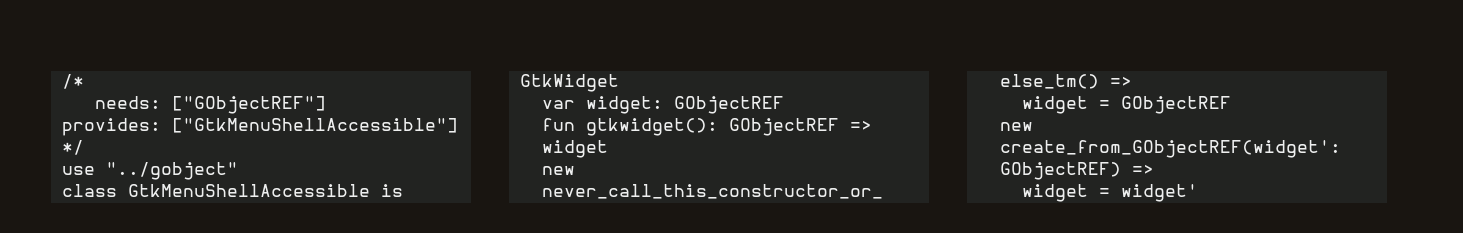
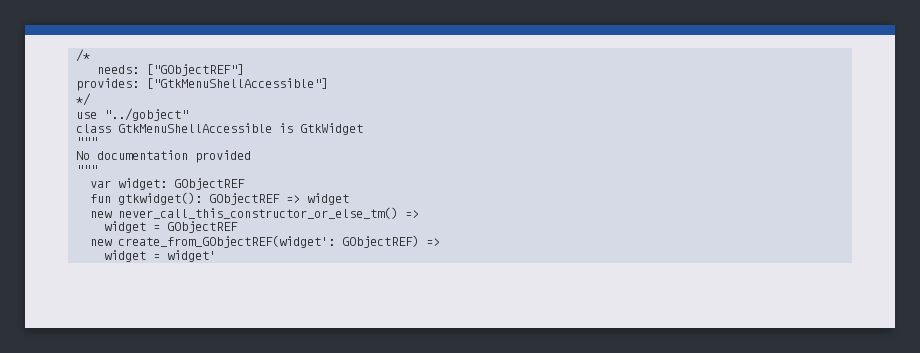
(619, 83) none -> [76,137,98,146] [76,150,252,163] [76,165,98,174] // """ // No documentation provided // """

